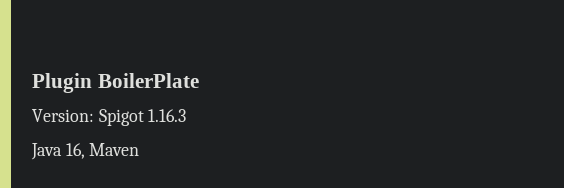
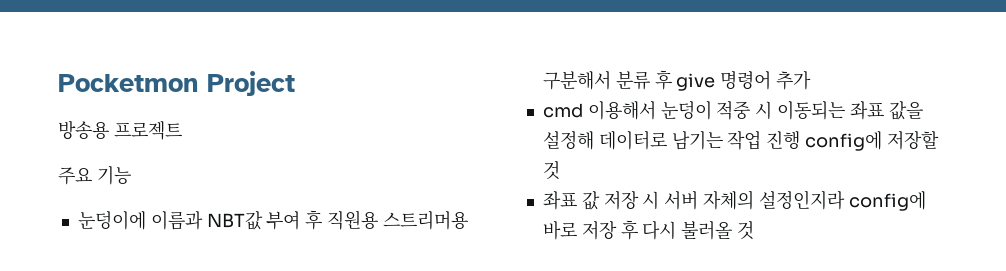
[32,73,199,93] [32,109,187,126] [31,143,140,160] Plugin BoilerPlate // Version: Spigot 1.16.3 // Java 16, Maven -> [58,71,295,96] [58,120,182,140] [58,166,131,185] [77,210,468,230] [542,70,812,91] [542,101,923,120] [542,130,939,151] [542,160,560,180] [542,190,926,211] [542,220,755,240] Pocketmon Project // 방송용 프로젝트 // 주요 기능 // 눈덩이에 이름과 NBT값 부여 후 직원용 스트리머용 구분해서 분류 후 give 명령어 추가 // cmd 이용해서 눈덩이 적중 시 이동되는 좌표 값을 설정해 데이터로 남기는 작업 진행 config에 저장할 것 // 좌표 값 저장 시 서버 자체의 설정인지라 config에 바로 저장 후 다시 불러올 것

